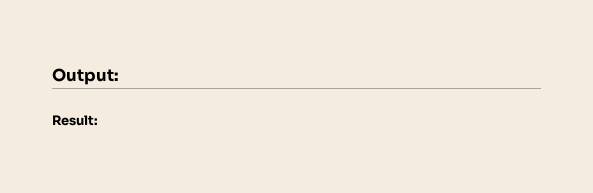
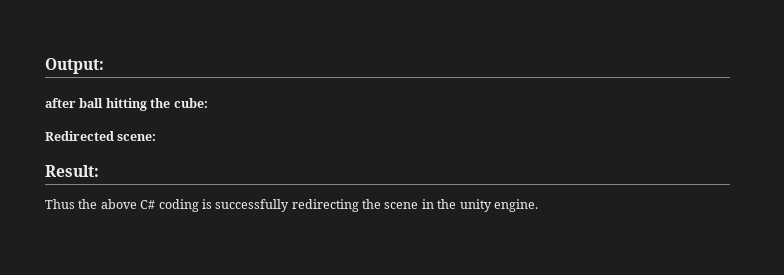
[52,115,98,126] Result: -> [45,98,208,111] [45,131,157,141] [45,165,99,177] [45,199,538,212] after ball hitting the cube: // Redirected scene: // Result: // Thus the above C# coding is successfully redirecting the scene in the unity engine.

